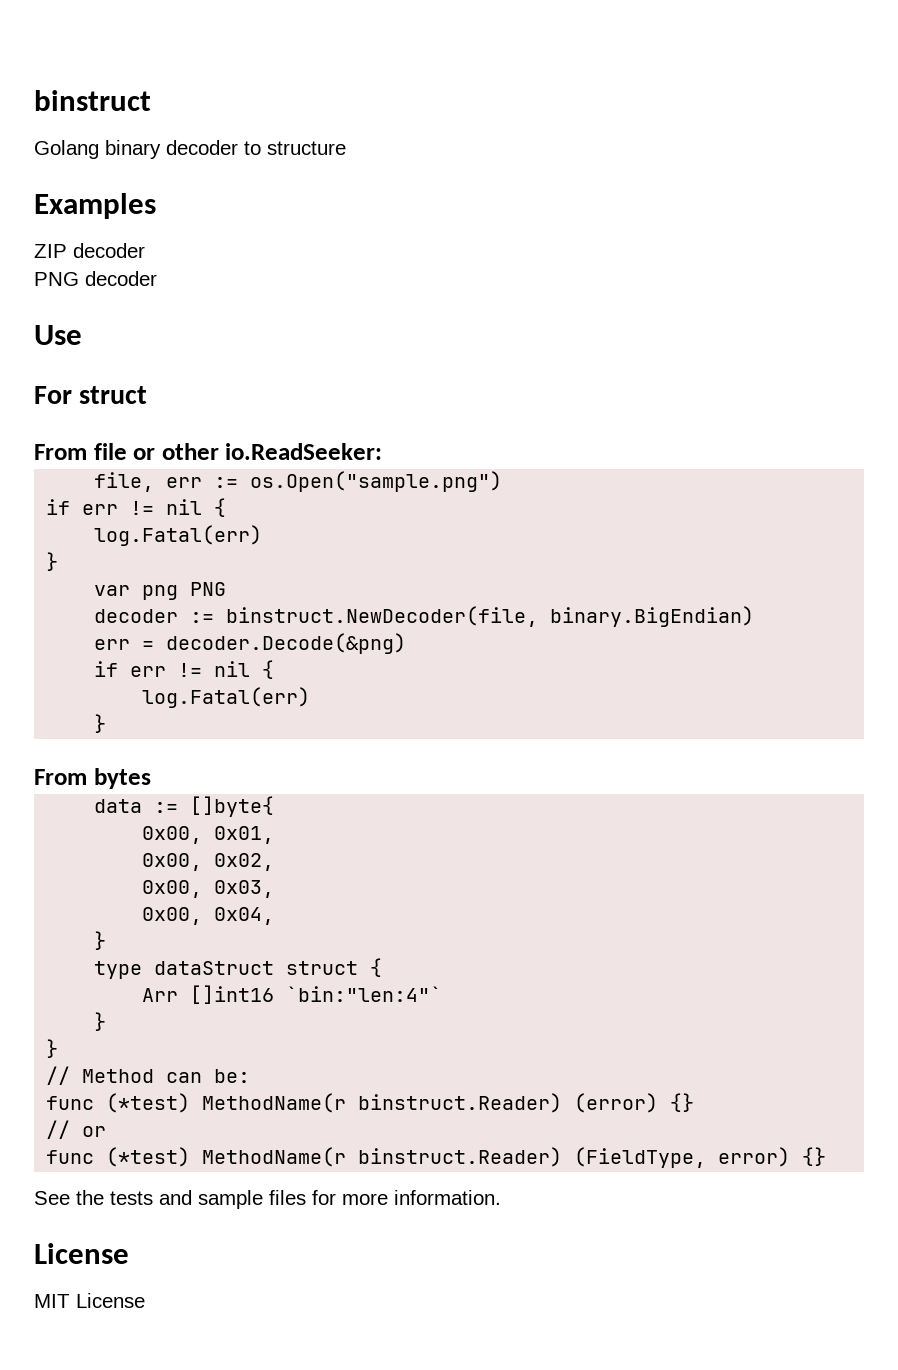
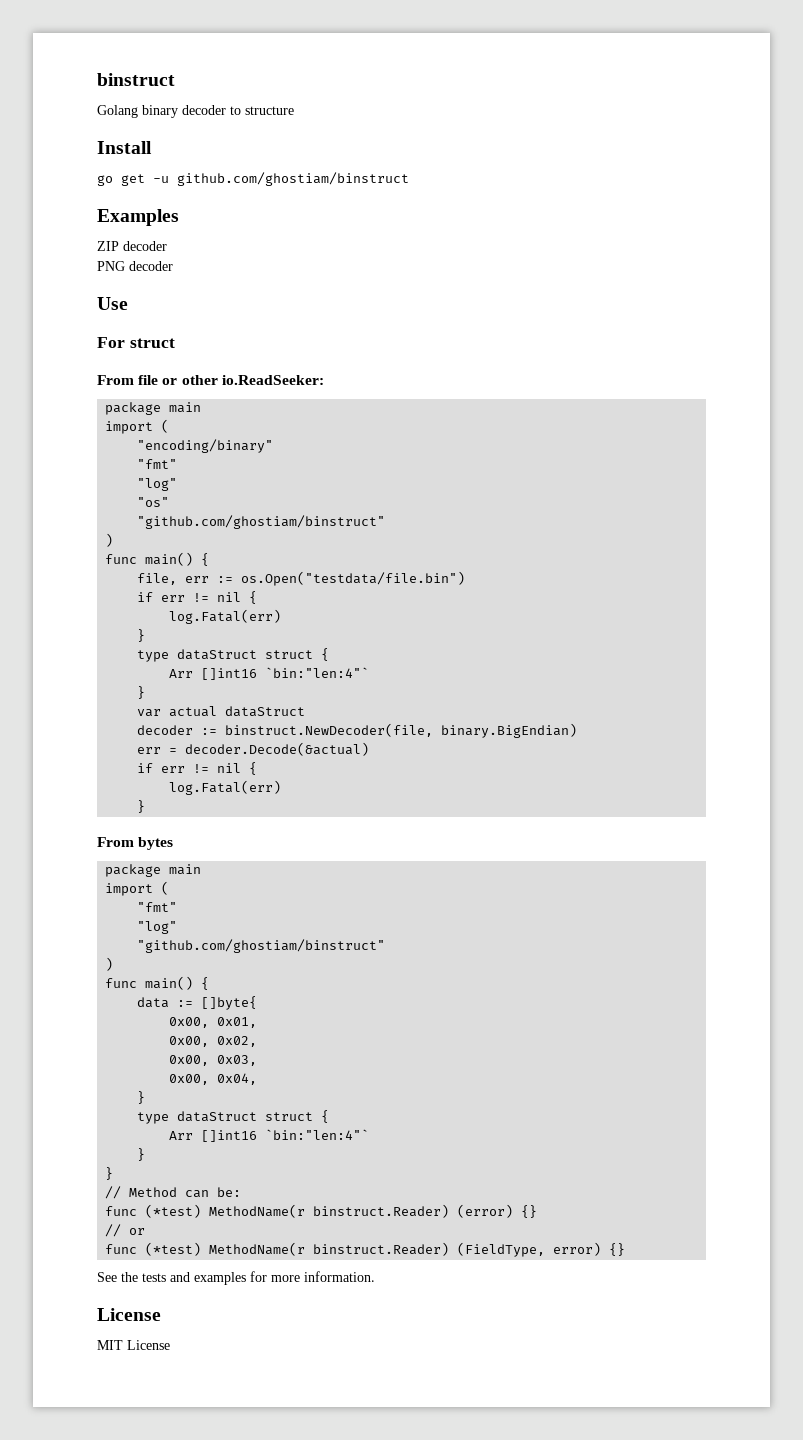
(346, 148) none -> [97,141,152,154] [97,172,409,186] // Install // go get -u github.com/ghostiam/binstruct
(383, 451) none -> [105,402,202,415] [105,419,170,434] [137,439,274,453] [137,459,178,469] [137,478,178,491] [137,497,170,507] [137,515,386,529] [105,533,114,547] [105,552,210,566] // package main // import ( // "encoding/binary" // "fmt" // "log" // "os" // "github.com/ghostiam/binstruct" // ) // func main() {
[250,471,503,492] [46,498,227,517] [94,525,263,546] [46,552,59,571] os.Open("sample.png") // if err != nil { // log.Fatal(err) // } -> [241,571,466,586] [137,591,258,604] [169,609,282,624] [137,629,146,642] [137,648,330,662] [169,667,370,680] [137,686,146,699] os.Open("testdata/file.bin") // if err != nil { // log.Fatal(err) // } // type dataStruct struct { // Arr []int16 `bin:"len:4"` // }
[142,582,227,600] png PNG -> [169,706,306,717] actual dataStruct
[166,633,407,654] decoder.Decode(&png) -> [185,742,370,756] decoder.Decode(&actual)
(151, 778) none -> [105,864,202,877] [105,881,170,896] [137,902,178,912] [137,921,178,934] [137,939,386,953] [105,957,114,971] [105,976,210,990] // package main // import ( // "fmt" // "log" // "github.com/ghostiam/binstruct" // ) // func main() {
[198,1190,306,1209] sample files -> [194,1272,246,1285] examples

